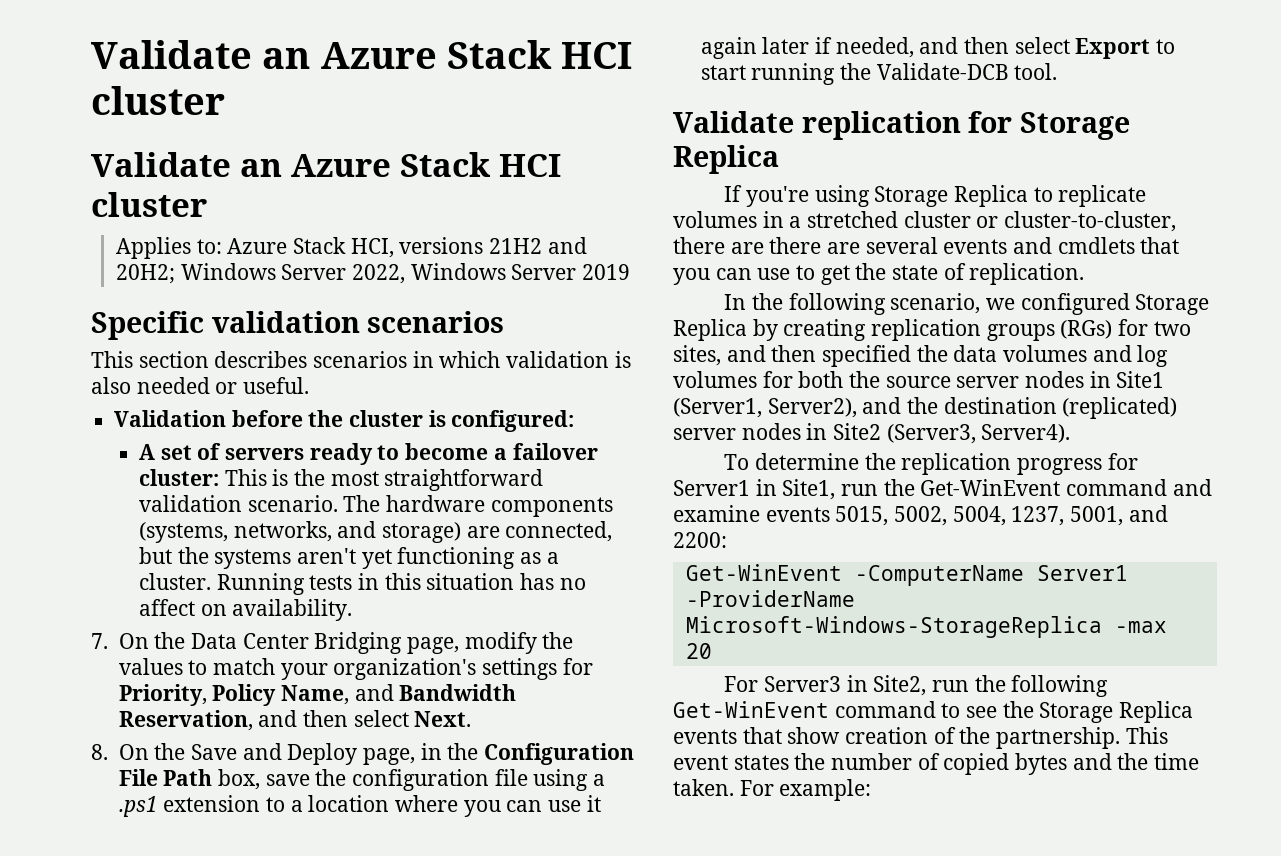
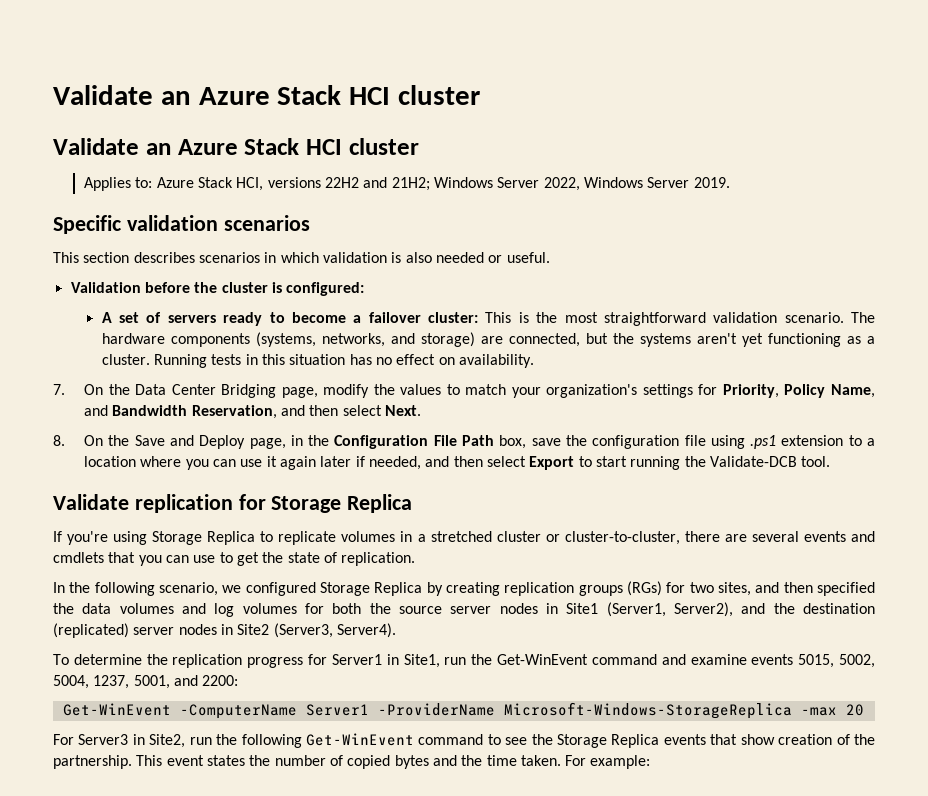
[489,237,587,254] [116,264,176,284] 21H2 and 20H2; -> [324,177,430,191] 22H2 and 21H2;
[582,264,631,280] 2019 -> [693,177,730,188] 2019.
[139,599,196,616] affect -> [396,354,436,365] effect
[592,774,605,786] a -> (745, 442) none
[769,237,861,254] there are -> (747, 538) none

